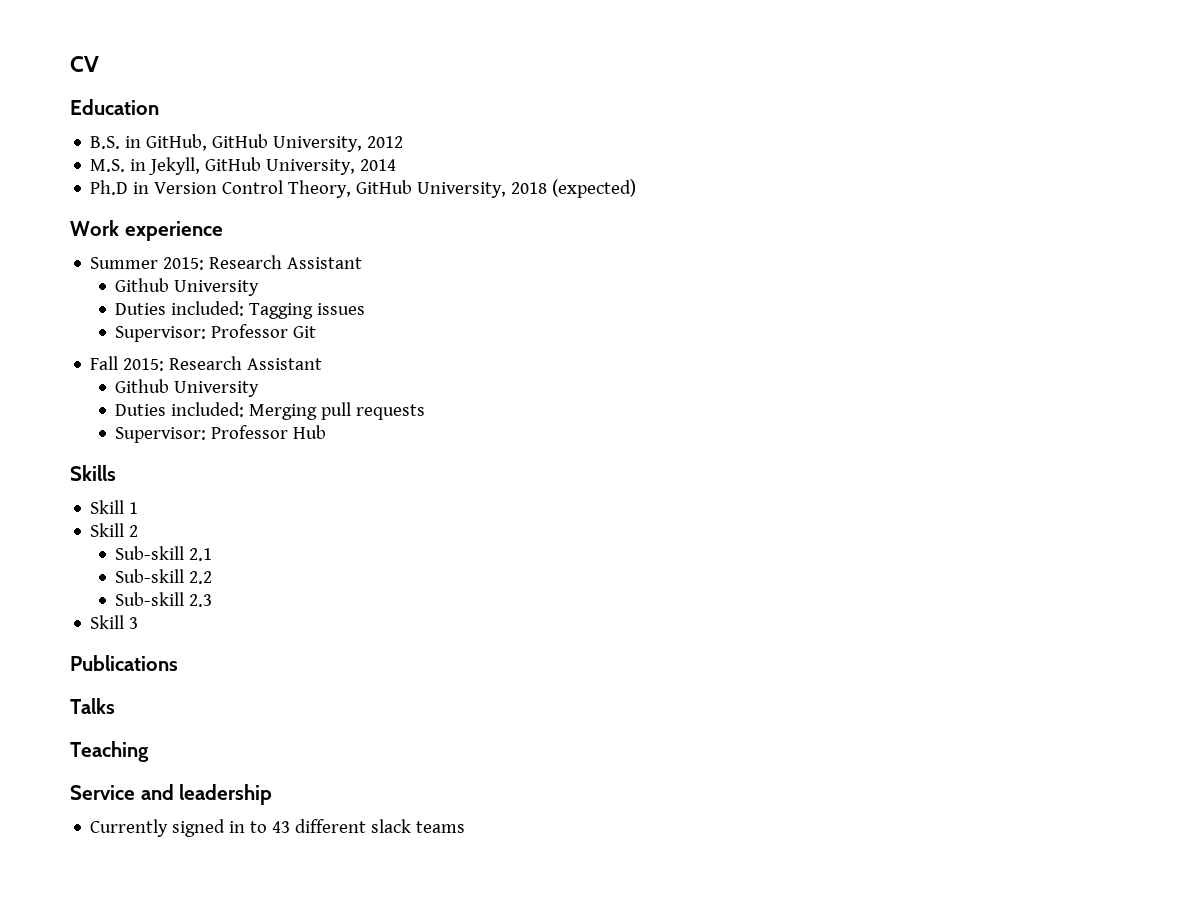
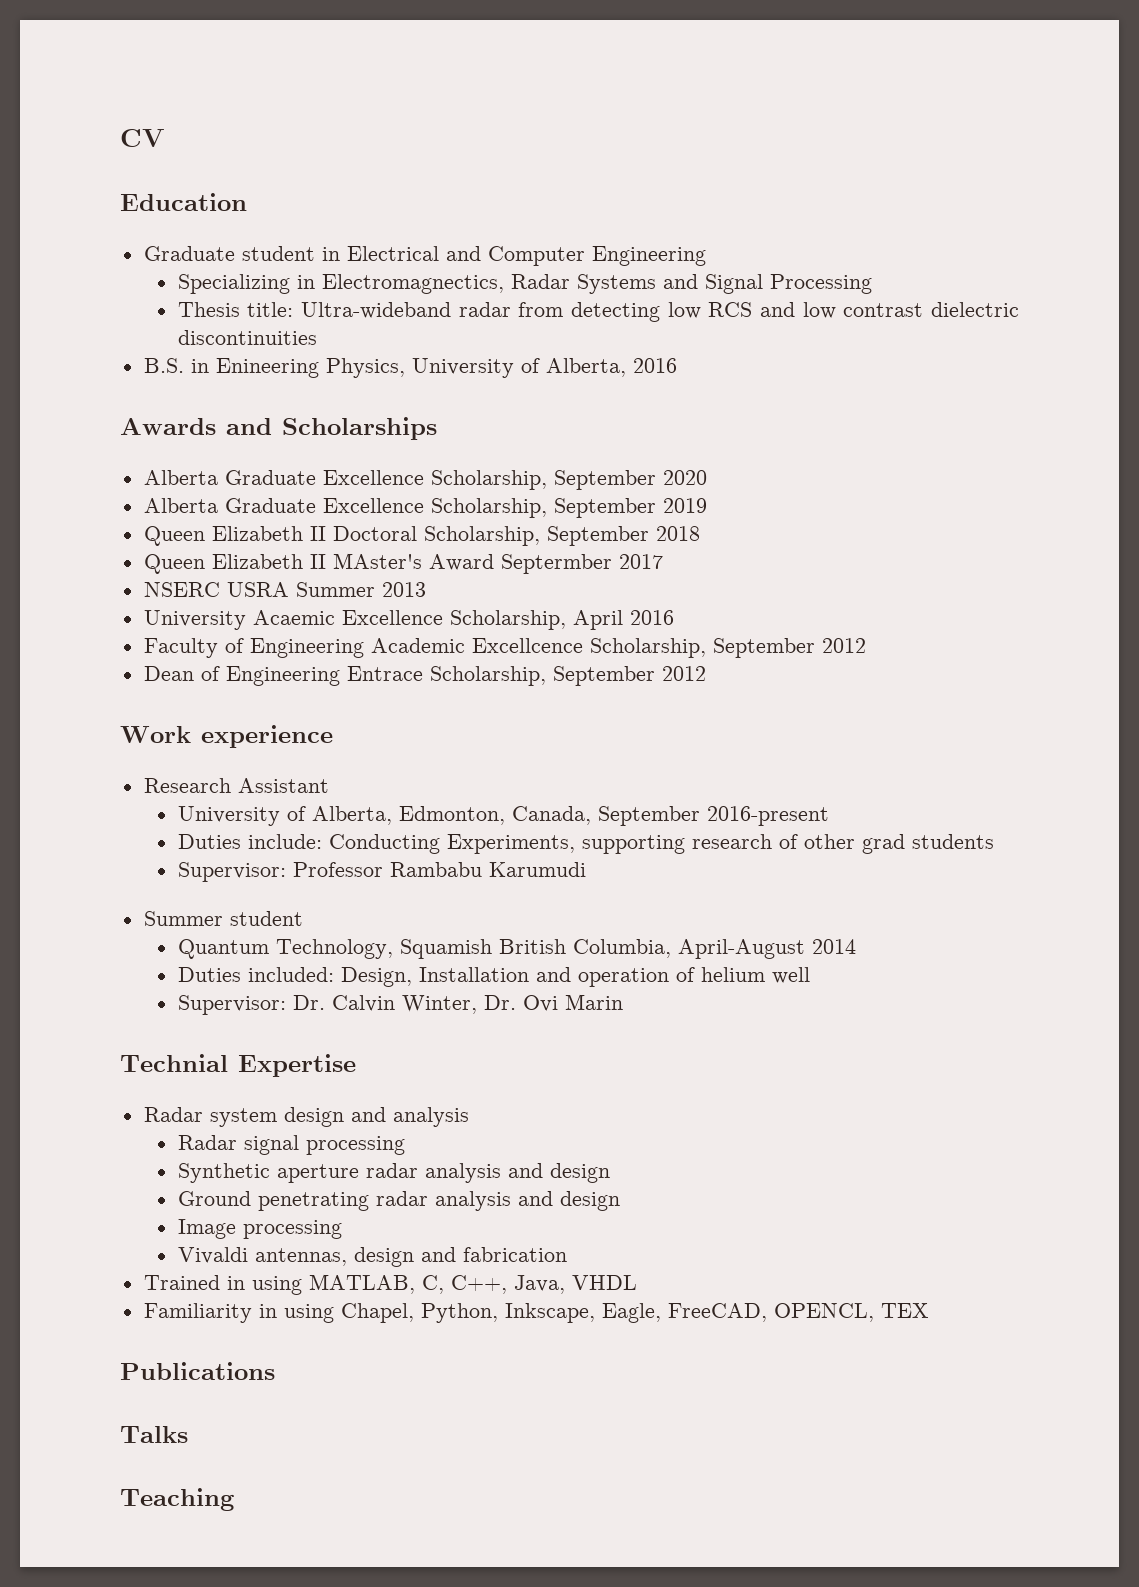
[90,134,404,152] [90,157,397,175] [90,179,637,198] B.S. in GitHub, GitHub University, 2012 // M.S. in Jekyll, GitHub University, 2014 // Ph.D in Version Control Theory, GitHub University, 2018 (expected) -> [143,246,706,266] [177,274,872,294] [177,302,1019,322] [177,330,317,345] [143,358,677,378] [120,417,437,440] [143,470,707,490] [143,498,707,518] [143,526,700,546] [143,553,663,574] [143,582,426,597] [143,610,674,630] [143,638,866,658] [143,666,706,686] Graduate student in Electrical and Computer Engineering // Specializing in Electromagnectics, Radar Systems and Signal Processing // Thesis title: Ultra-wideband radar from detecting low RCS and low contrast dielectric discontinuities // B.S. in Enineering Physics, University of Alberta, 2016 // Awards and Scholarships // Alberta Graduate Excellence Scholarship, September 2020 // Alberta Graduate Excellence Scholarship, September 2019 // Queen Elizabeth II Doctoral Scholarship, September 2018 // Queen Elizabeth II MAster's Award Septermber 2017 // NSERC USRA Summer 2013 // University Acaemic Excellence Scholarship, April 2016 // Faculty of Engineering Academic Excellcence Scholarship, September 2012 // Dean of Engineering Entrace Scholarship, September 2012
[90,255,363,270] [115,278,260,296] [115,301,366,319] [115,324,317,342] [90,356,323,371] [115,379,260,397] [115,402,426,420] [115,425,327,443] [70,465,116,481] [90,500,139,514] [90,523,139,537] [115,546,213,561] [115,569,213,584] [115,592,213,607] [90,615,139,629] [70,655,178,671] [70,698,115,714] [70,741,149,762] [70,784,273,805] [90,819,466,837] Summer 2015: Research Assistant // Github University // Duties included: Tagging issues // Supervisor: Professor Git // Fall 2015: Research Assistant // Github University // Duties included: Merging pull requests // Supervisor: Professor Hub // Skills // Skill 1 // Skill 2 // Sub-skill 2.1 // Sub-skill 2.2 // Sub-skill 2.3 // Skill 3 // Publications // Talks // Teaching // Service and leadership // Currently signed in to 43 different slack teams -> [143,778,329,793] [177,806,829,826] [177,834,994,854] [177,862,586,882] [143,911,303,926] [177,939,856,959] [177,967,810,987] [177,994,623,1015] [120,1054,356,1077] [143,1107,469,1127] [177,1135,405,1155] [177,1163,610,1183] [177,1191,620,1211] [177,1219,342,1239] [177,1247,567,1267] [143,1274,637,1295] [143,1303,929,1323] [120,1362,275,1380] [120,1426,188,1443] [120,1488,234,1511] Research Assistant // University of Alberta, Edmonton, Canada, September 2016-present // Duties include: Conducting Experiments, supporting research of other grad students // Supervisor: Professor Rambabu Karumudi // Summer student // Quantum Technology, Squamish British Columbia, April-August 2014 // Duties included: Design, Installation and operation of helium well // Supervisor: Dr. Calvin Winter, Dr. Ovi Marin // Technial Expertise // Radar system design and analysis // Radar signal processing // Synthetic aperture radar analysis and design // Ground penetrating radar analysis and design // Image processing // Vivaldi antennas, design and fabrication // Trained in using MATLAB, C, C++, Java, VHDL // Familiarity in using Chapel, Python, Inkscape, Eagle, FreeCAD, OPENCL, TEX // Publications // Talks // Teaching

